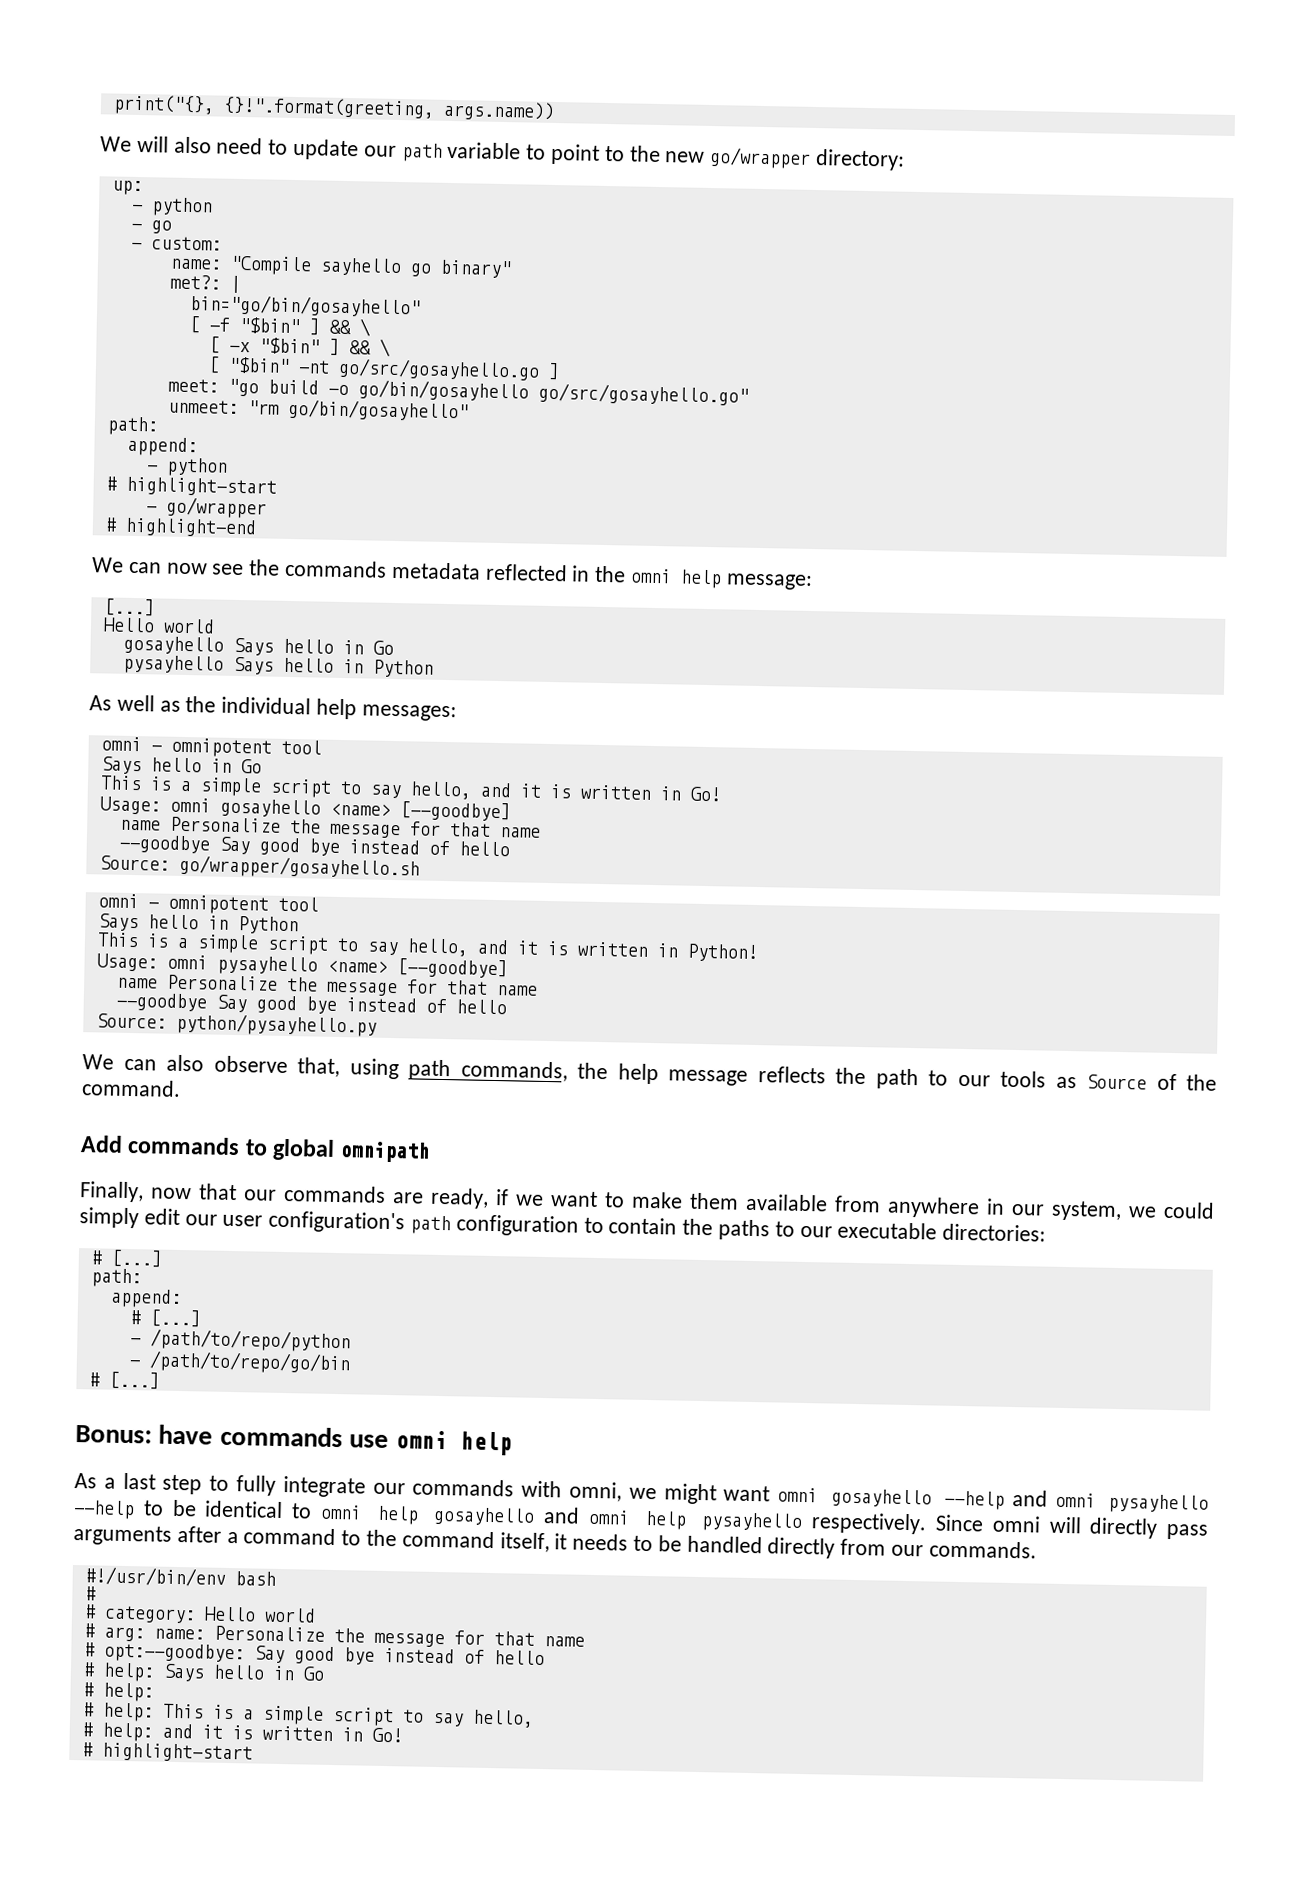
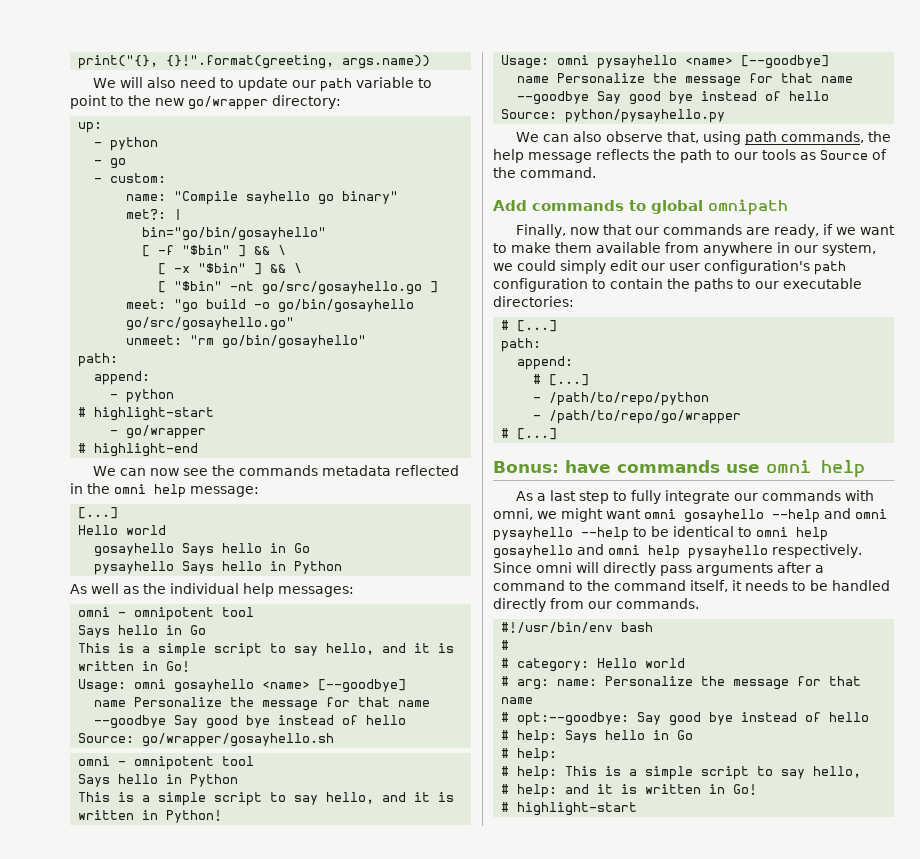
[148,1350,351,1375] /path/to/repo/go/bin -> [549,410,742,424] /path/to/repo/go/wrapper

